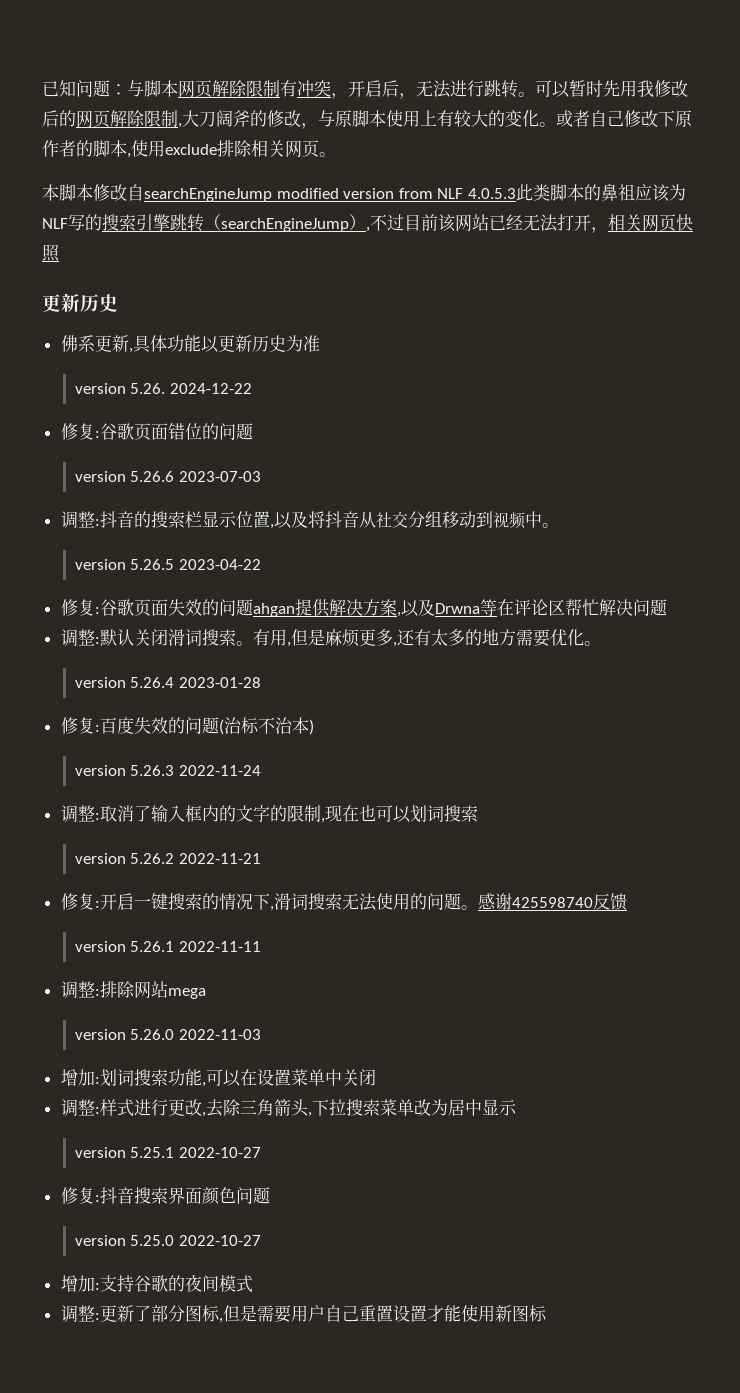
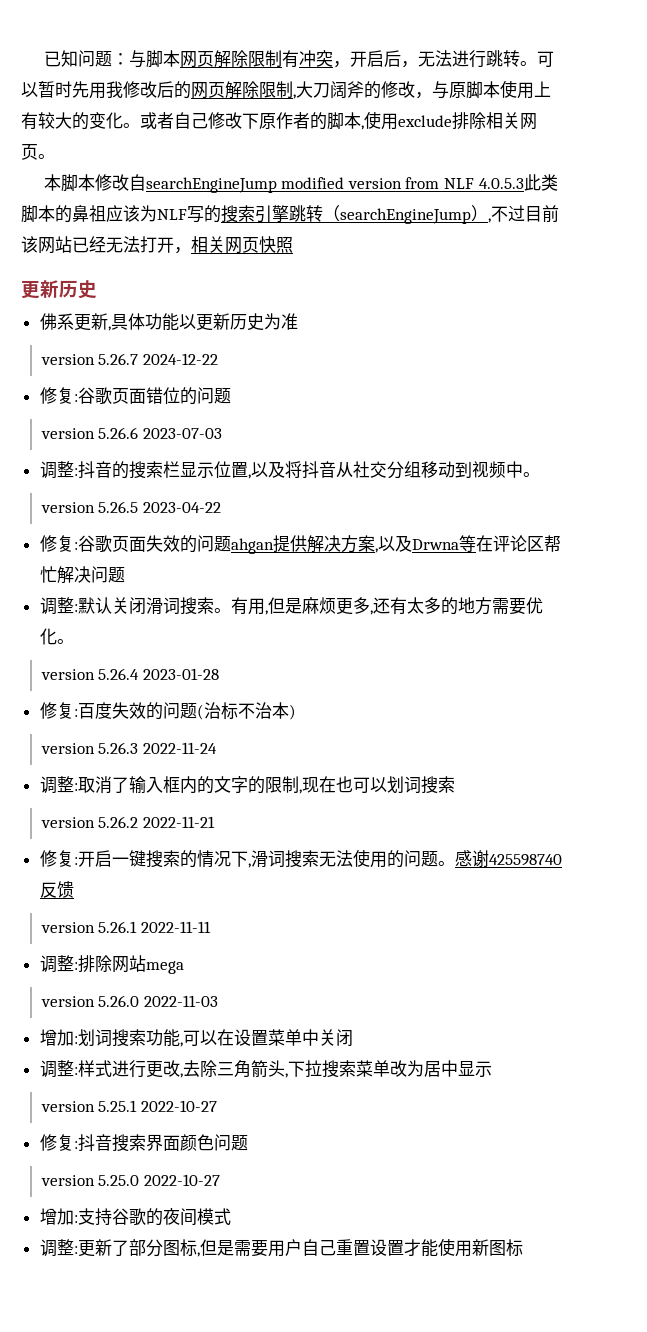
[130,383,166,394] 5.26. -> [98,353,139,365] 5.26.7

